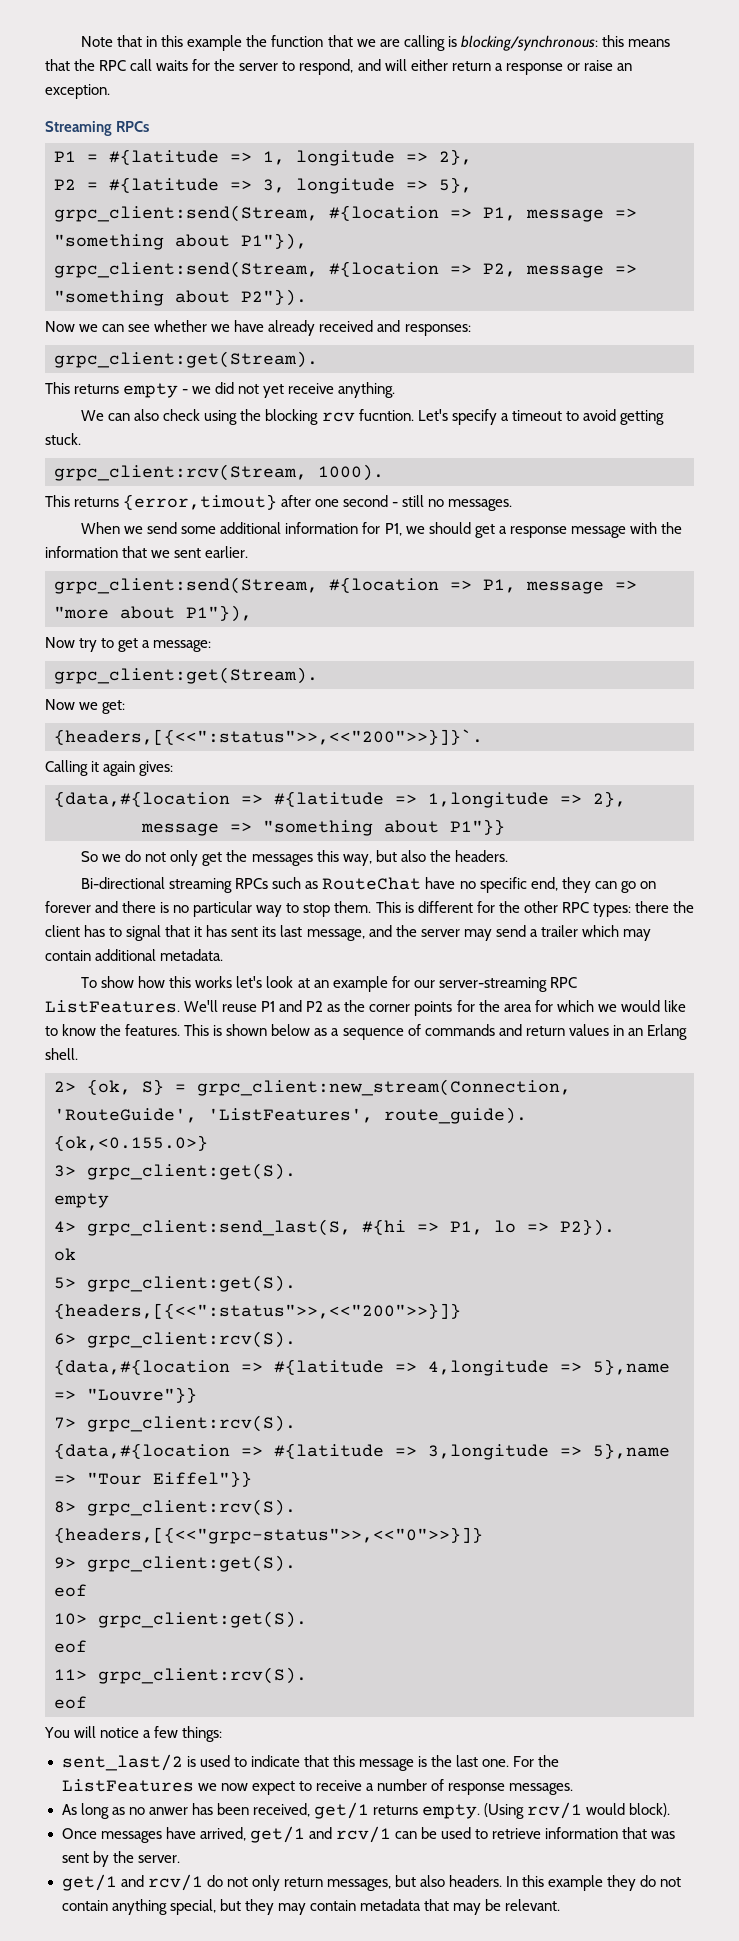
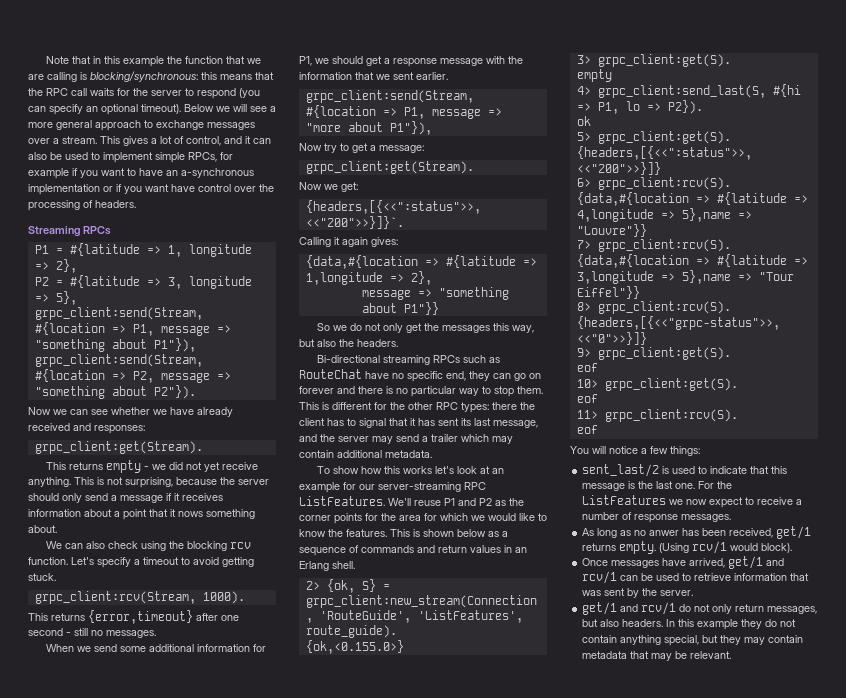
[299,59,632,75] [45,84,110,99] respond, and will either return a response or raise an exception. -> [197,88,260,99] [28,104,276,115] [28,120,255,131] [28,136,271,146] [28,152,233,163] [28,168,254,179] [28,184,274,195] [28,200,136,211] respond (you can specify an optional timeout). Below we will see a more general approach to exchange messages over a stream. This gives a lot of control, and it can also be used to implement simple RPCs, for example if you want to have an a-synchronous implementation or if you want have control over the processing of headers.
(396, 390) none -> [74,477,269,488] [28,493,223,503] [28,509,255,520] [28,525,57,533] This is not surprising, because the server should only send a message if it receives information about a point that it nows something about.
[358,409,414,421] fucntion. -> [28,557,68,565] function.
[123,494,278,510] {error,timout} -> [88,610,193,624] {error,timeout}

